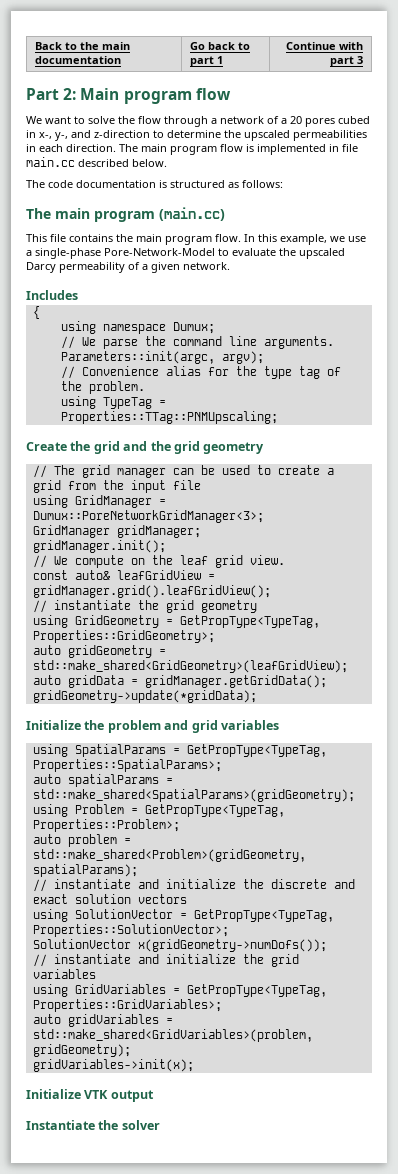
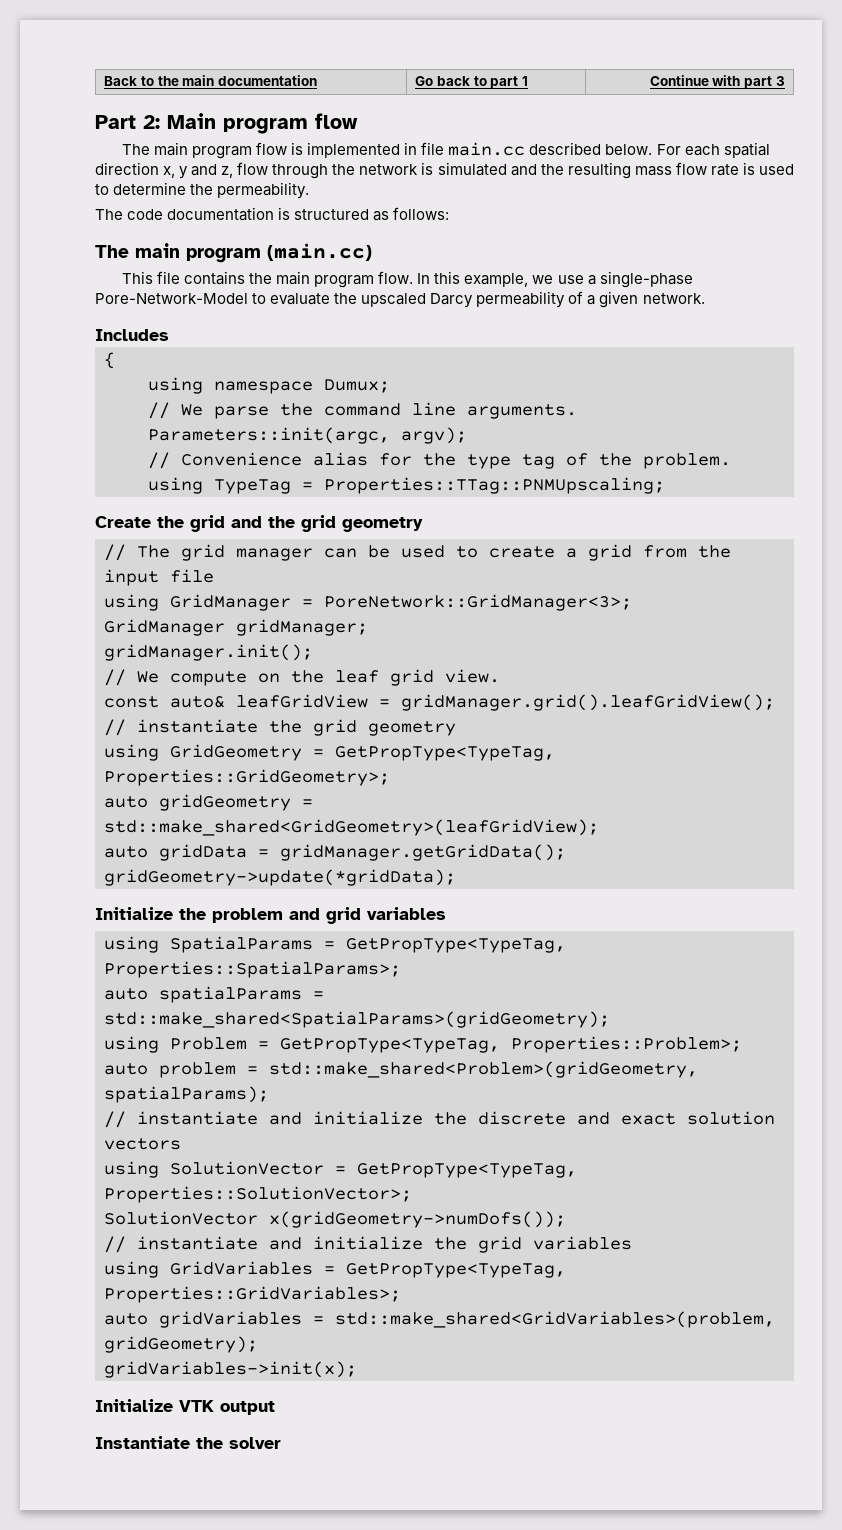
[26,116,370,127] [26,130,367,141] [26,144,116,152] We want to solve the flow through a network of a 20 pores cubed in x-, y-, and z-direction to determine the upscaled permeabilities in each direction. -> (358, 121) none
(167, 163) none -> [656,142,770,158] [95,162,794,179] [95,182,310,199] For each spatial direction x, y and z, flow through the network is simulated and the resulting mass flow rate is used to determine the permeability.
[32,510,264,523] Dumux::PoreNetworkGridManager<3>; -> [324,594,632,611] PoreNetwork::GridManager<3>;

